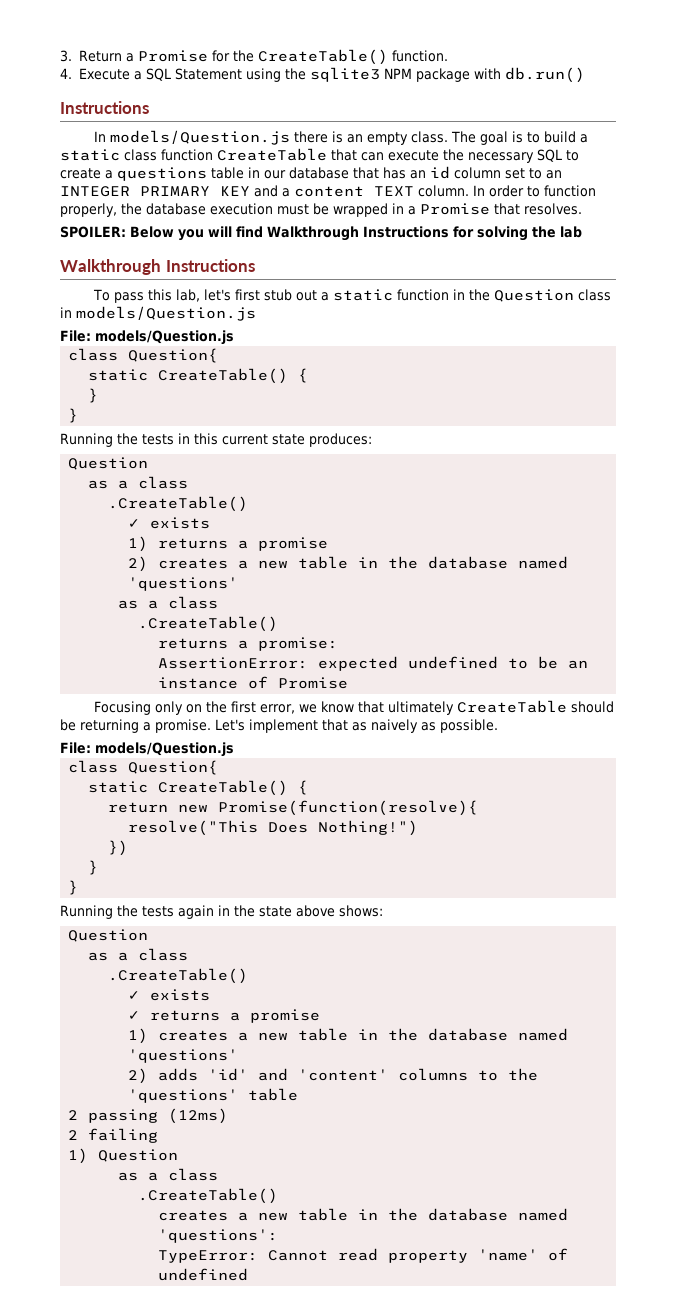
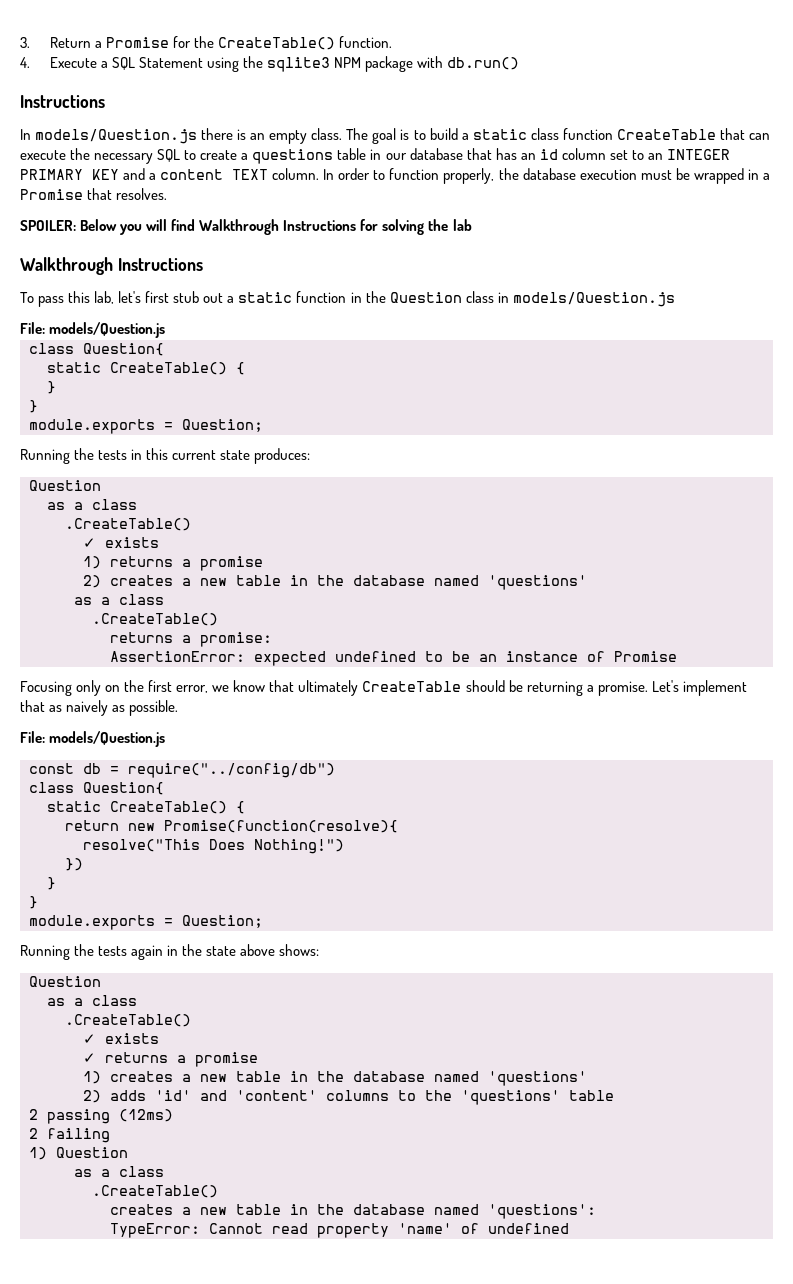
(79, 415) none -> [29,419,263,434] // module.exports = Question;
(234, 749) none -> [29,763,335,778] // const db = require("../config/db")
(79, 887) none -> [29,915,263,930] // module.exports = Question;

